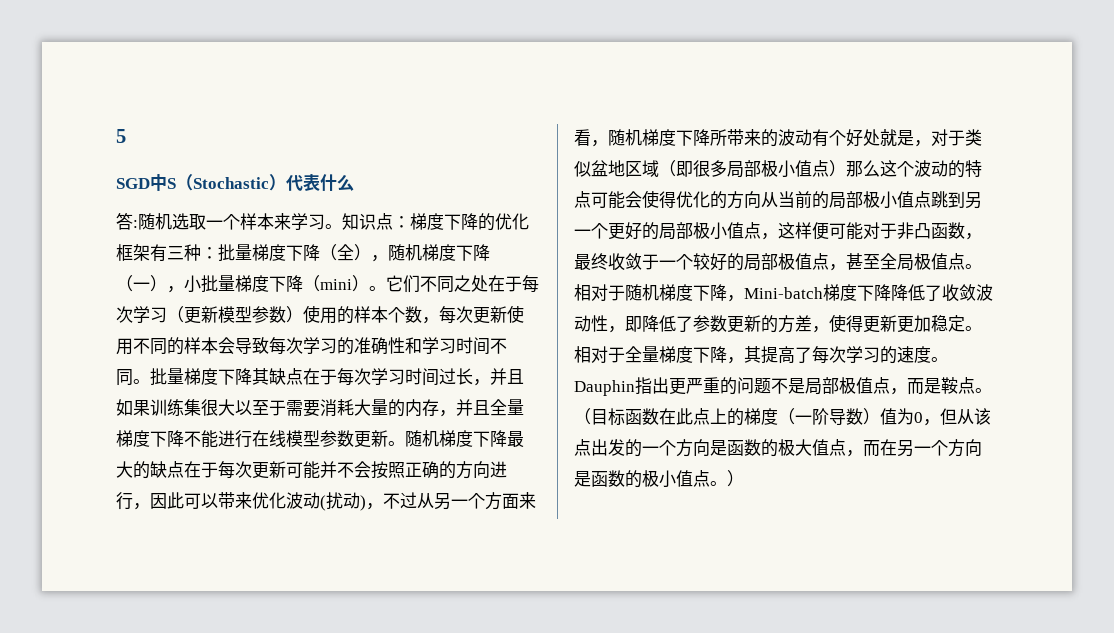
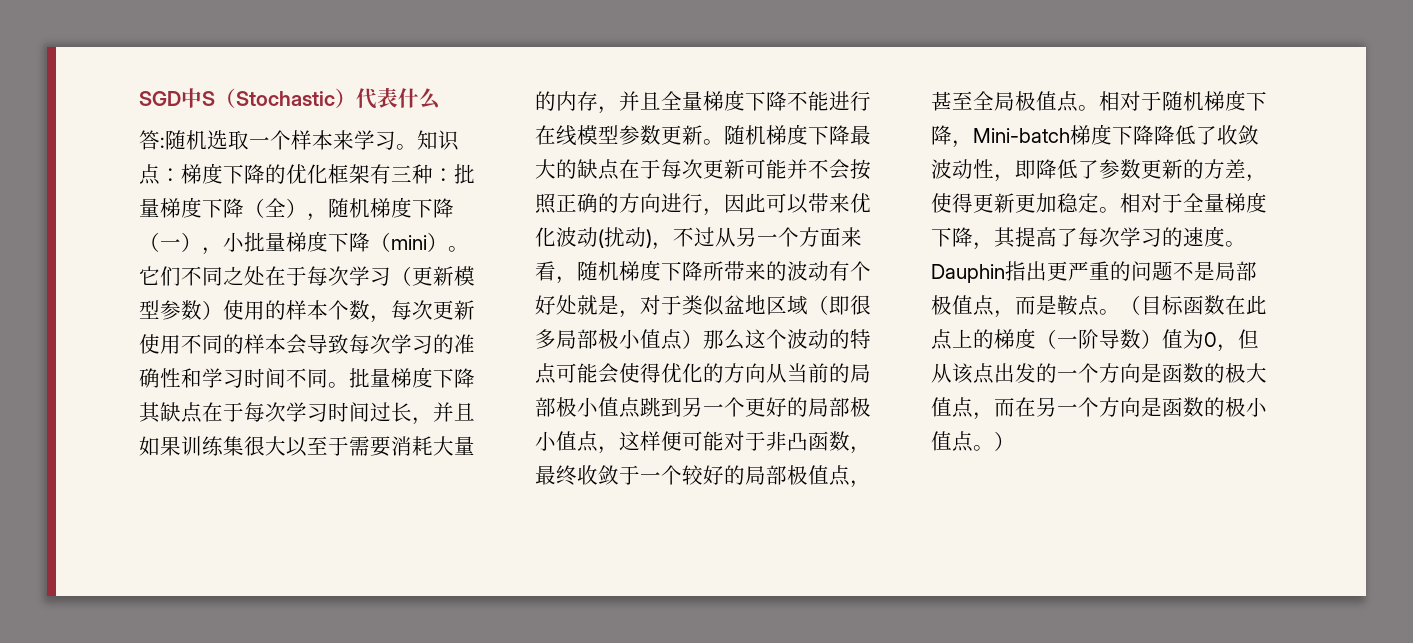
[116,129,126,143] 5 // -> (139, 98) none

